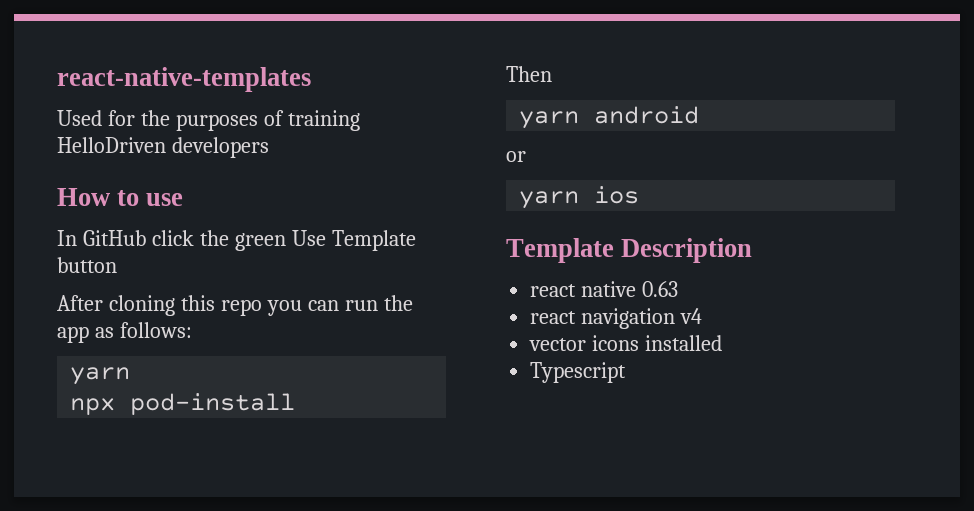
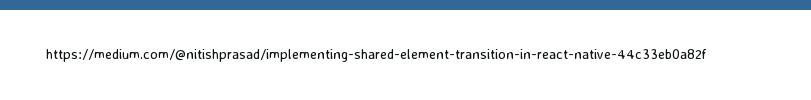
[57,67,311,92] [57,110,360,131] [57,137,269,158] [57,188,184,206] [57,230,416,251] [57,257,117,273] [57,295,413,316] [57,322,192,343] [70,367,131,385] [70,393,296,415] [506,66,552,82] [519,106,700,129] [506,151,526,162] [519,186,640,209] [506,238,753,263] [530,281,679,297] [530,308,703,329] [529,335,723,351] [530,362,627,383] react-native-templates // Used for the purposes of training HelloDriven developers // How to use // In GitHub click the green Use Template button // After cloning this repo you can run the app as follows: // yarn // npx pod-install // Then // yarn android // or // yarn ios // Template Description // react native 0.63 // react navigation v4 // vector icons installed // Typescript -> [46,49,707,62] https://medium.com/@nitishprasad/implementing-shared-element-transition-in-react-native-44c33eb0a82f

